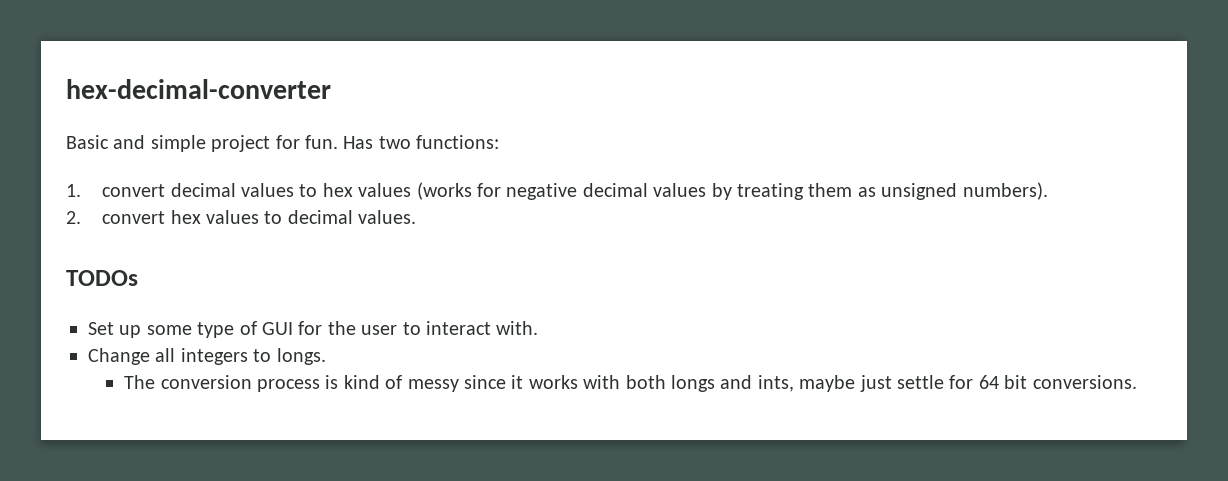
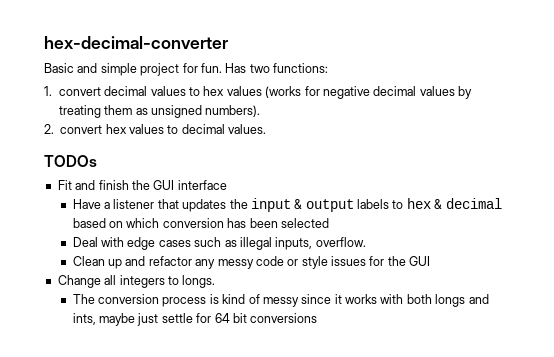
[88,321,539,338] Set up some type of GUI for the user to interact with. -> [57,180,227,190] [72,198,502,212] [72,218,329,228] [72,237,366,250] [72,256,431,269] Fit and finish the GUI interface // Have a listener that updates the input & output labels to hex & decimal based on which conversion has been selected // Deal with edge cases such as illegal inputs, overflow. // Clean up and refactor any messy code or style issues for the GUI
[1032,375,1137,389] conversions. -> [250,313,318,323] conversions

